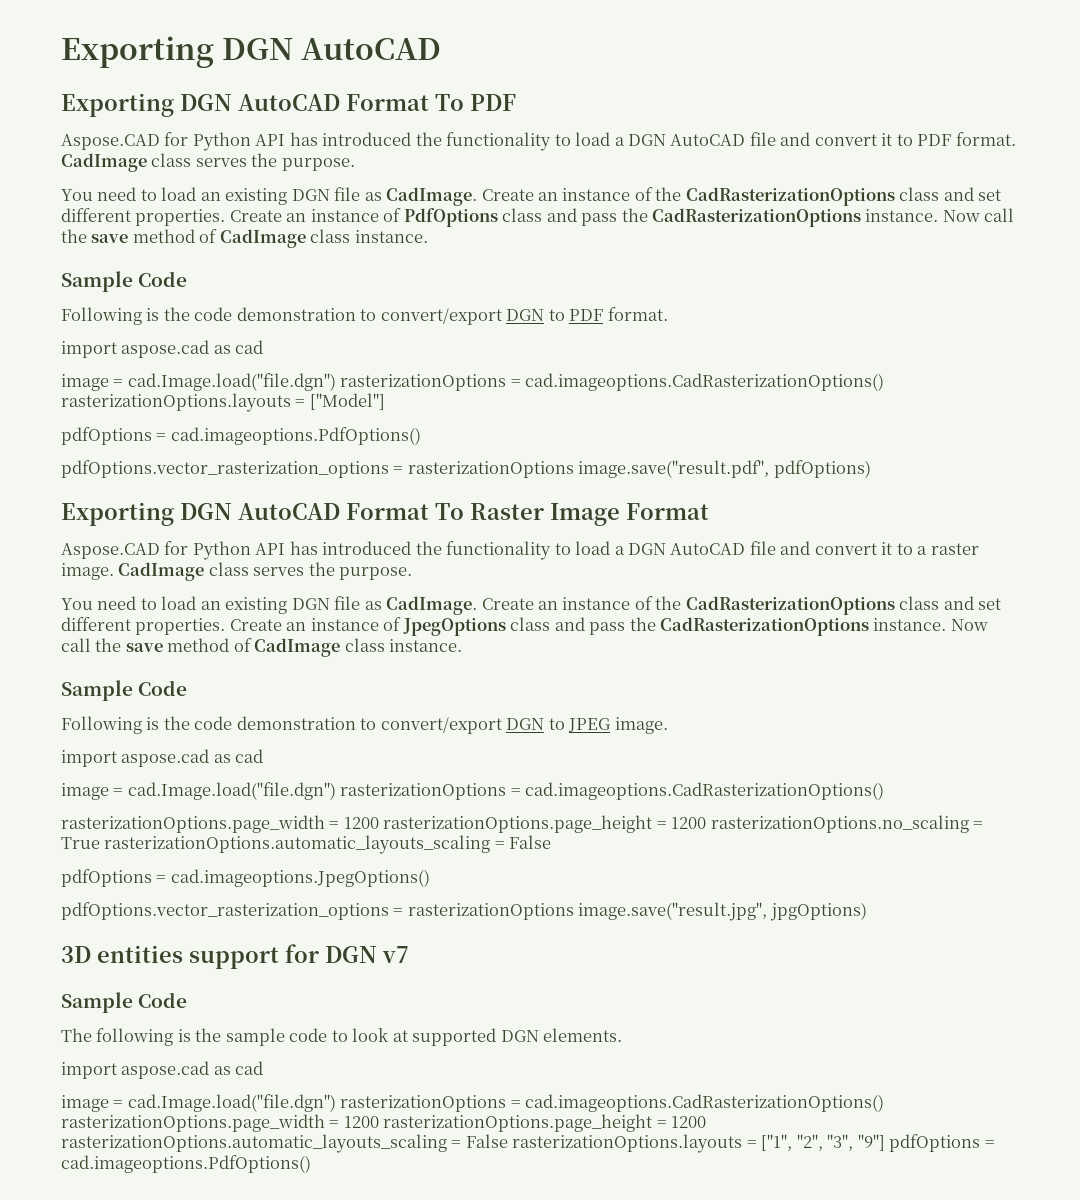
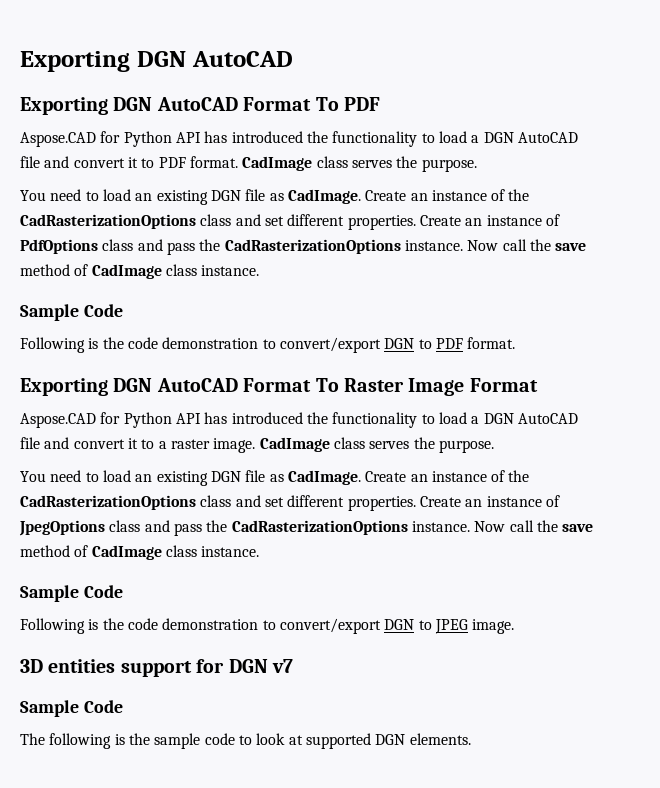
[61,340,264,358] [61,373,885,391] [61,393,385,412] [61,427,421,445] [61,460,871,478] // import aspose.cad as cad // image = cad.Image.load("file.dgn") rasterizationOptions = cad.imageoptions.CadRasterizationOptions() rasterizationOptions.layouts = ["Model"] // pdfOptions = cad.imageoptions.PdfOptions() // pdfOptions.vector_rasterization_options = rasterizationOptions image.save("result.pdf", pdfOptions) -> (516, 343) none
[61,749,264,767] [61,782,885,800] [61,815,984,833] [61,835,552,854] [61,869,430,887] [61,902,867,921] // import aspose.cad as cad // image = cad.Image.load("file.dgn") rasterizationOptions = cad.imageoptions.CadRasterizationOptions() // rasterizationOptions.page_width = 1200 rasterizationOptions.page_height = 1200 rasterizationOptions.no_scaling = True rasterizationOptions.automatic_layouts_scaling = False // pdfOptions = cad.imageoptions.JpegOptions() // pdfOptions.vector_rasterization_options = rasterizationOptions image.save("result.jpg", jpgOptions) -> (515, 626) none
[61,1061,264,1079] [61,1094,885,1112] [61,1114,707,1132] [61,1134,995,1153] [61,1155,311,1173] // import aspose.cad as cad // image = cad.Image.load("file.dgn") rasterizationOptions = cad.imageoptions.CadRasterizationOptions() rasterizationOptions.page_width = 1200 rasterizationOptions.page_height = 1200 rasterizationOptions.automatic_layouts_scaling = False rasterizationOptions.layouts = ["1", "2", "3", "9"] pdfOptions = cad.imageoptions.PdfOptions() -> (471, 739) none

